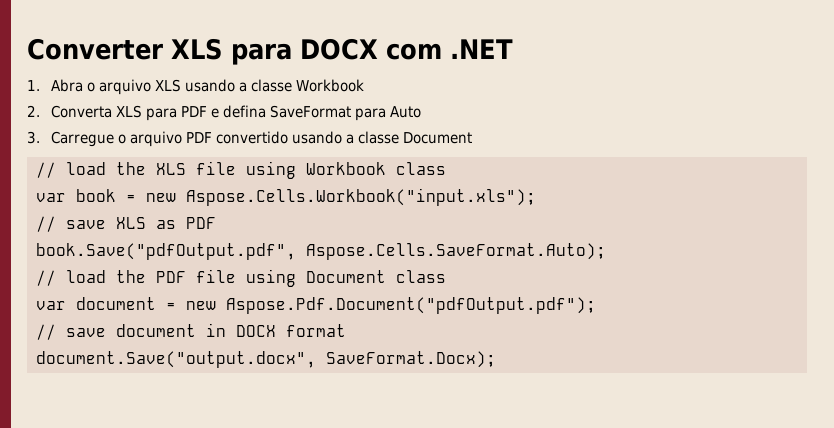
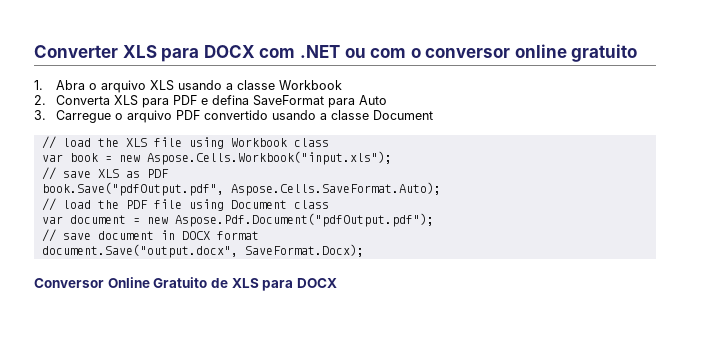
(513, 49) none -> [344,44,638,62] ou com o conversor online gratuito
(496, 359) none -> [34,277,337,291] // Conversor Online Gratuito de XLS para DOCX

